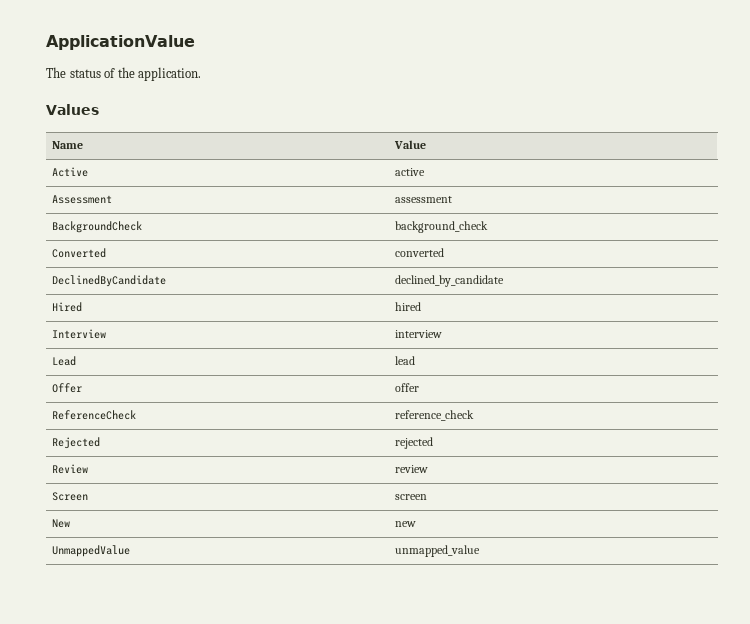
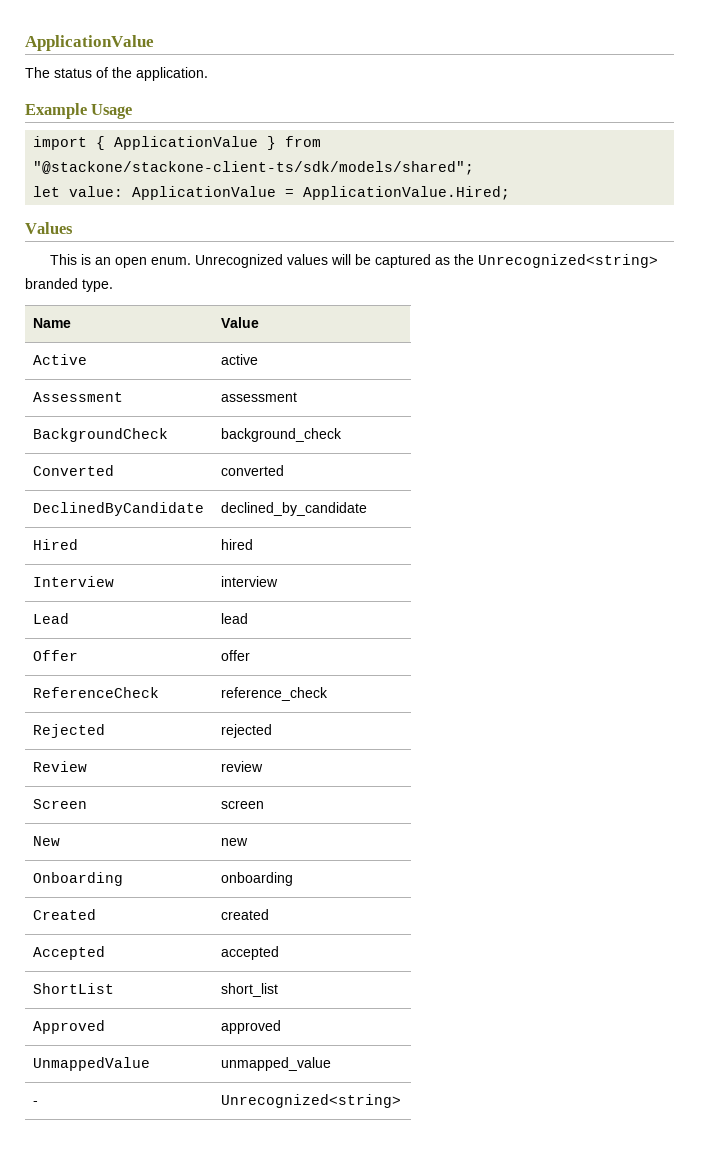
[46,104,99,115] Values -> [25,103,133,119] [33,136,322,150] [33,161,475,175] [33,186,511,200] [25,222,73,234] [49,254,658,268] [25,278,113,292] Example Usage // import { ApplicationValue } from "@stackone/stackone-client-ts/sdk/models/shared"; // let value: ApplicationValue = ApplicationValue.Hired; // Values // This is an open enum. Unrecognized values will be captured as the Unrecognized<string> branded type.
(416, 524) none -> [33,872,124,886] [221,872,294,886] [33,909,97,920] [221,909,270,920] [33,946,106,960] [221,946,280,960] [33,983,115,994] [221,983,279,997] [33,1020,106,1034] [221,1020,282,1034] // Onboarding | onboarding // Created | created // Accepted | accepted // ShortList | short_list // Approved | approved
(480, 551) none -> [33,1101,39,1105] [221,1094,402,1108] // - | Unrecognized<string>

